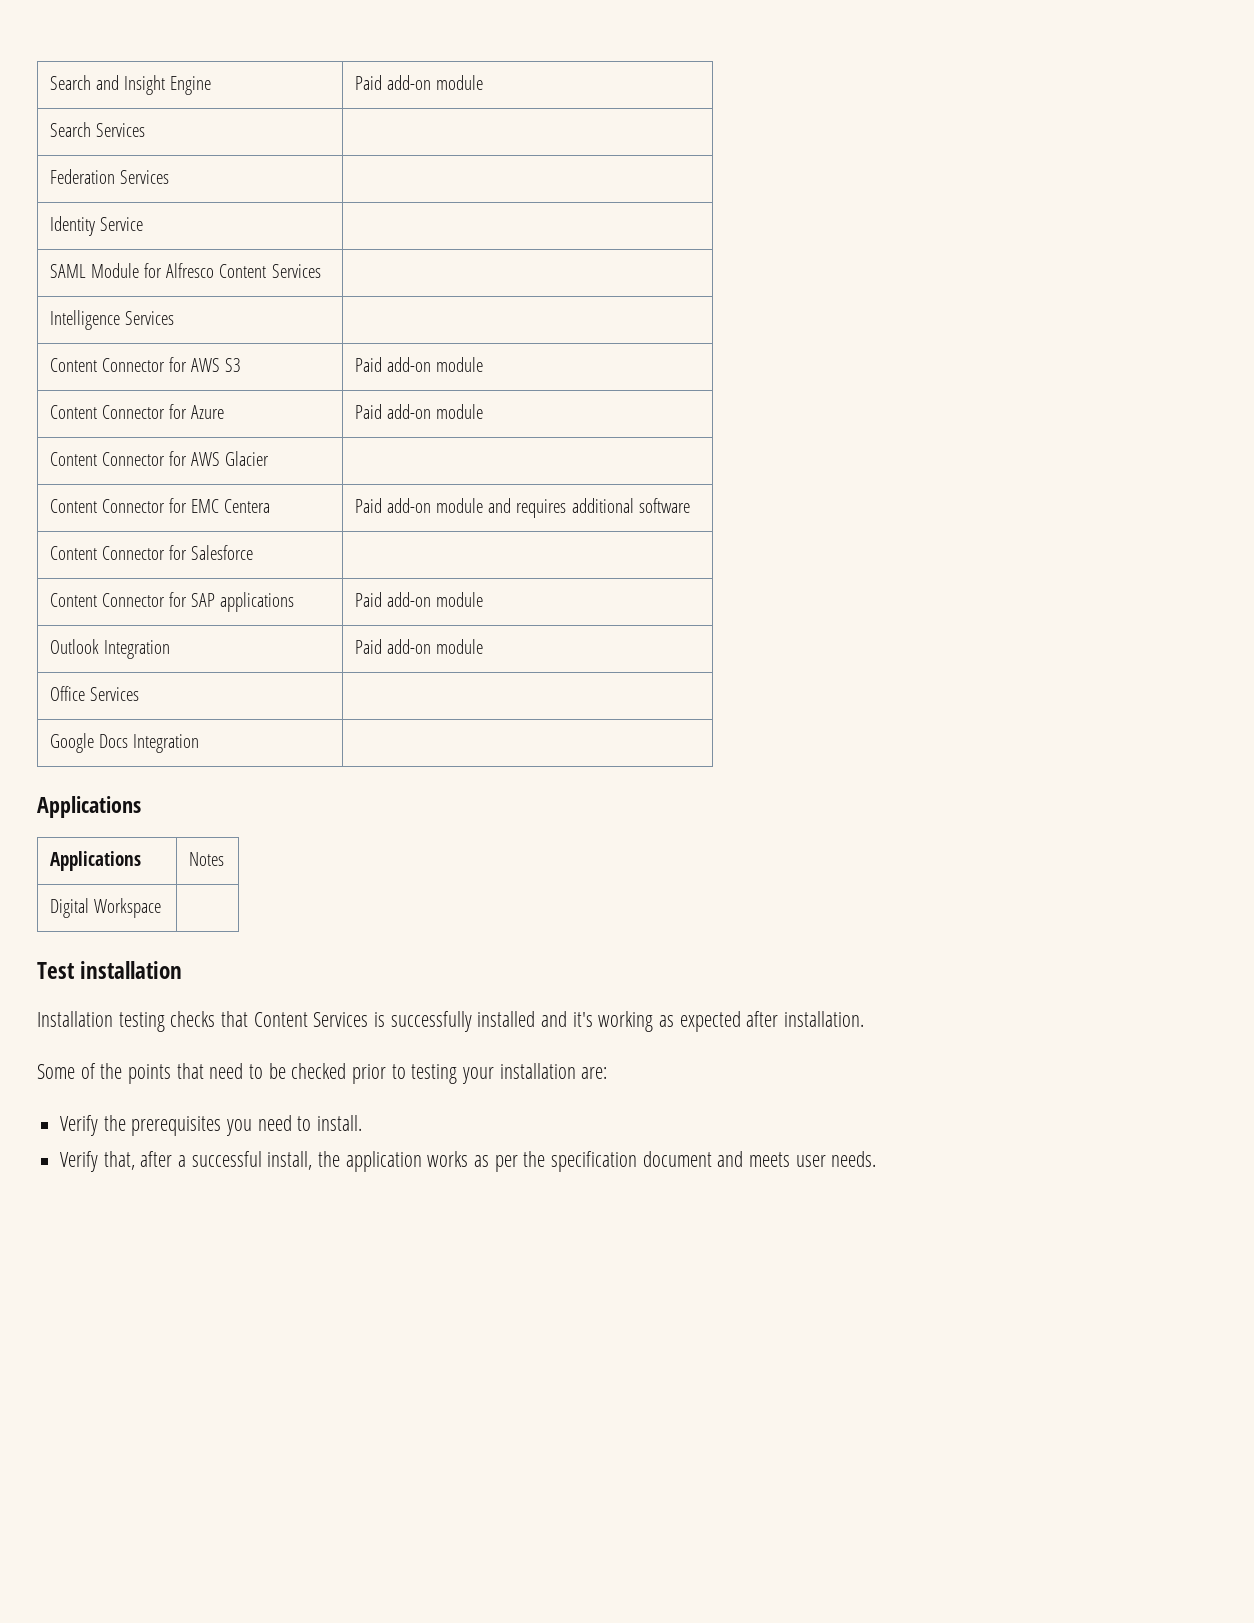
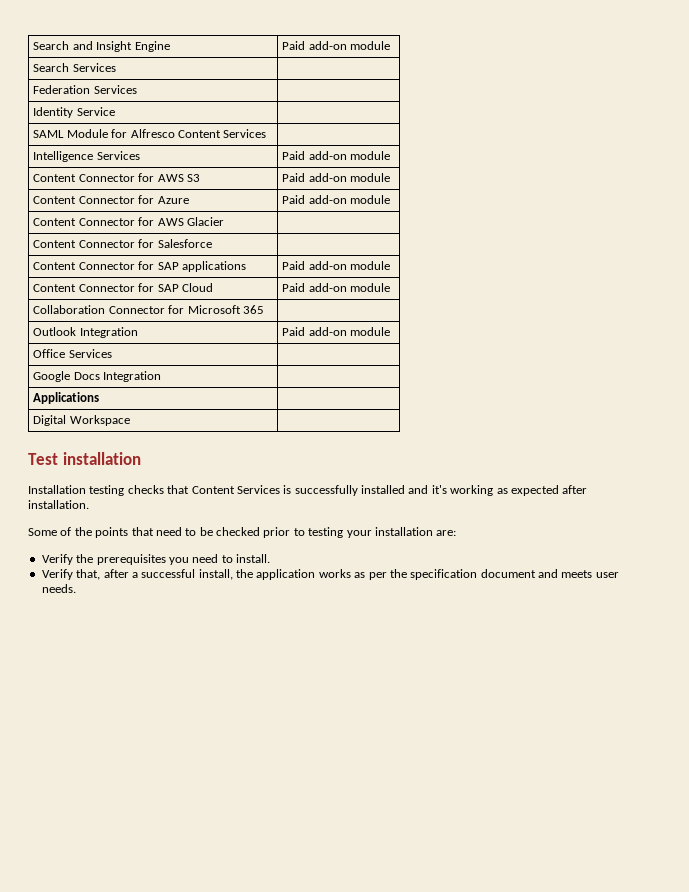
(175, 318) none -> [282,151,391,160] Paid add-on module
[49,498,271,513] [354,498,690,518] // Content Connector for EMC Centera | Paid add-on module and requires additional software -> (224, 221) none
(484, 599) none -> [33,283,213,292] [282,283,391,292] [33,305,264,314] // Content Connector for SAP Cloud | Paid add-on module // Collaboration Connector for Microsoft 365 |
[37,796,141,818] // Applications -> (162, 376) none
[188,852,224,866] Notes -> (100, 398) none

